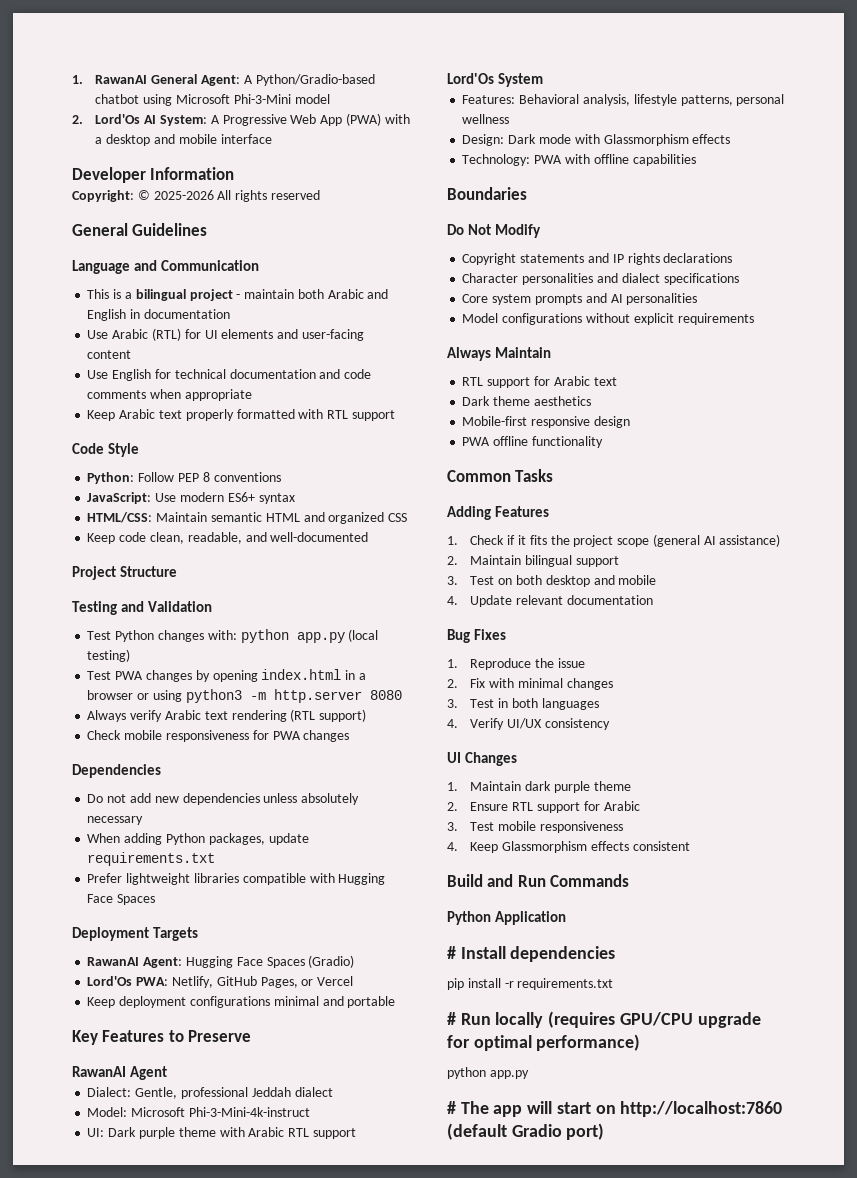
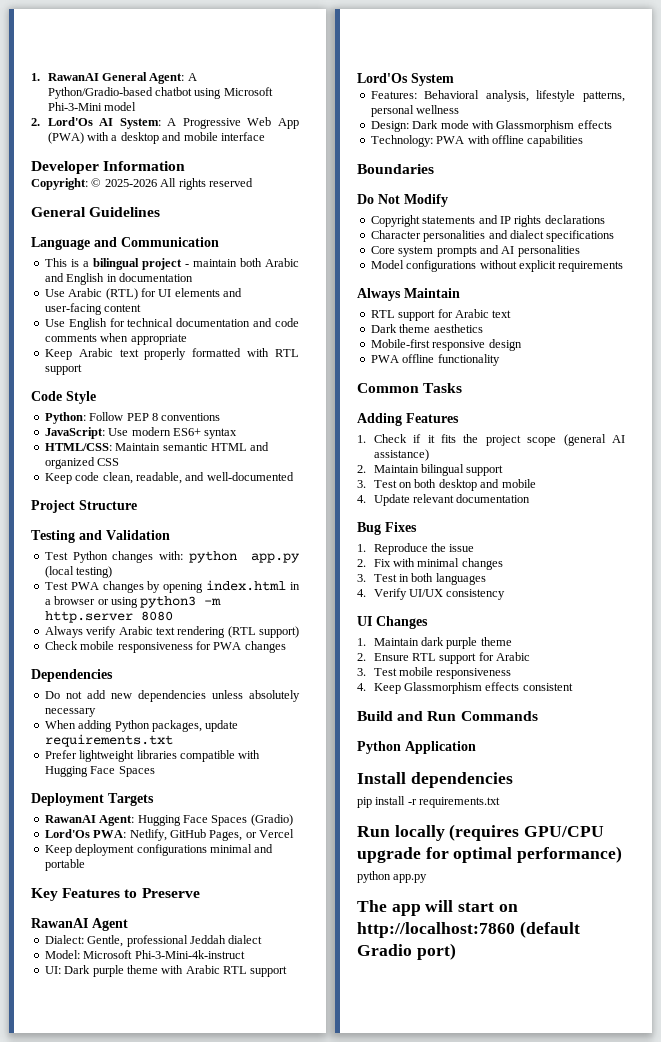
[447,946,456,959] # -> (476, 747) none
[447,1012,456,1025] # -> (501, 802) none
[447,1101,456,1114] # -> (428, 878) none

